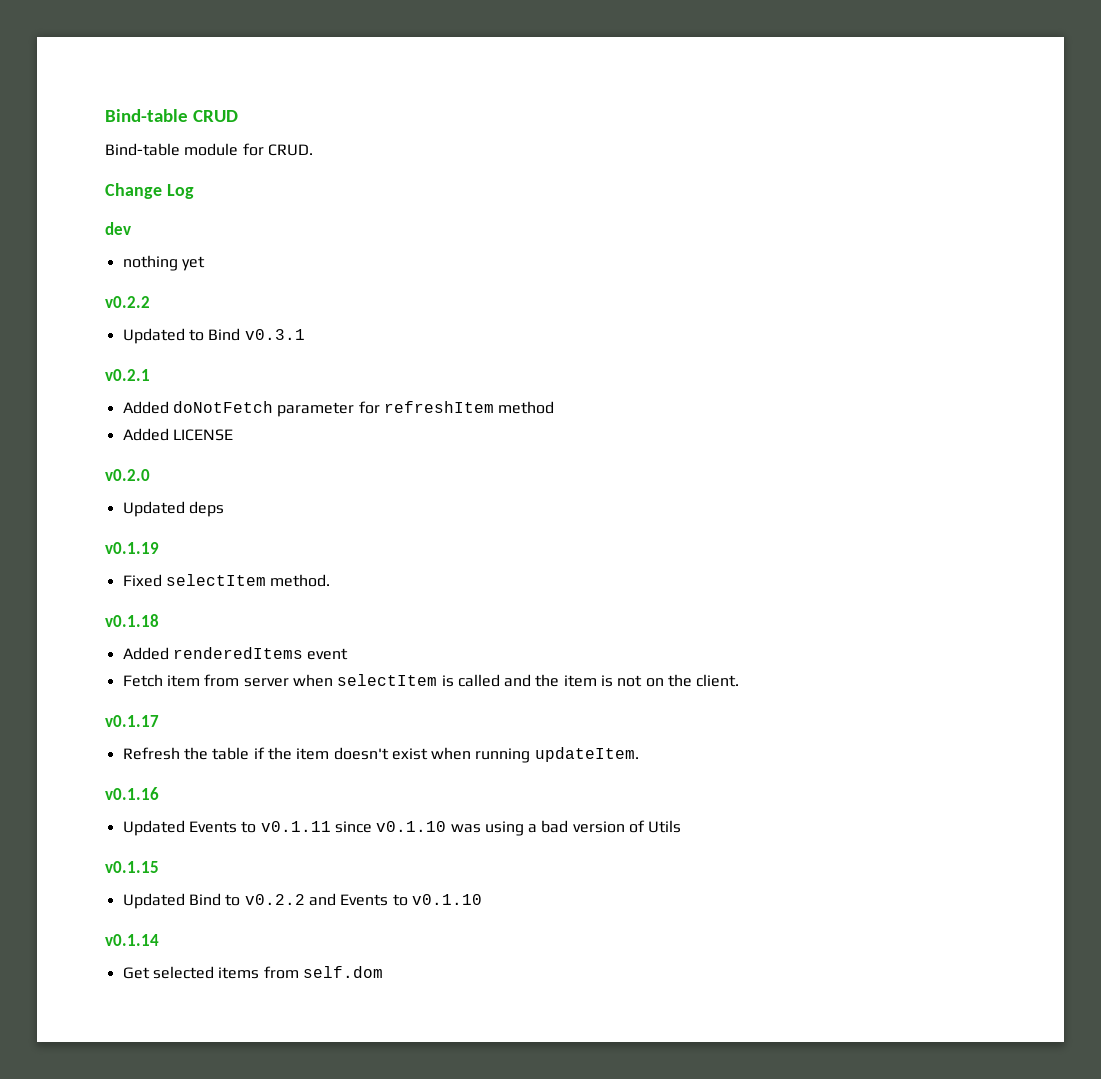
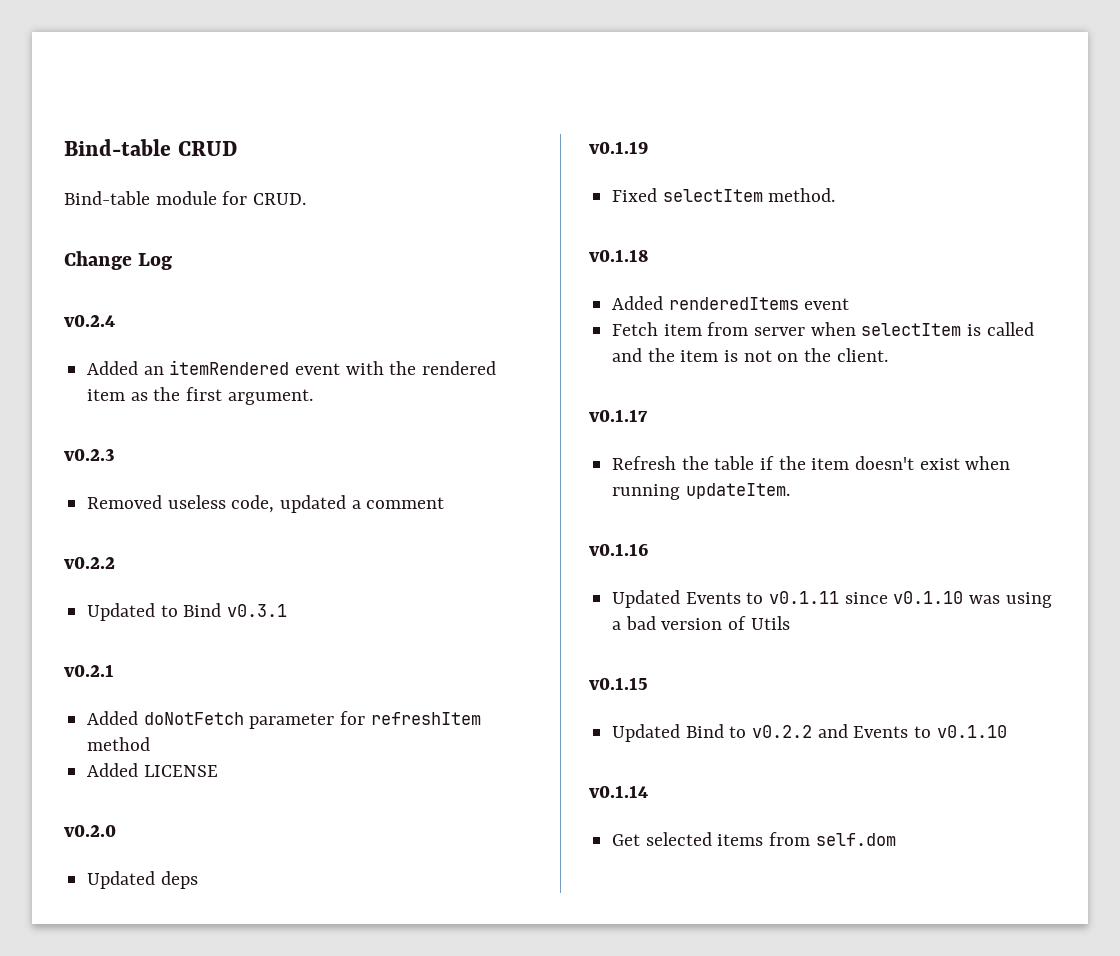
[105,222,131,235] [122,255,205,271] dev // nothing yet -> [64,314,115,327] [87,360,497,375] [87,387,313,405] [64,448,115,461] [87,495,445,513] v0.2.4 // Added an itemRendered event with the rendered item as the first argument. // v0.2.3 // Removed useless code, updated a comment

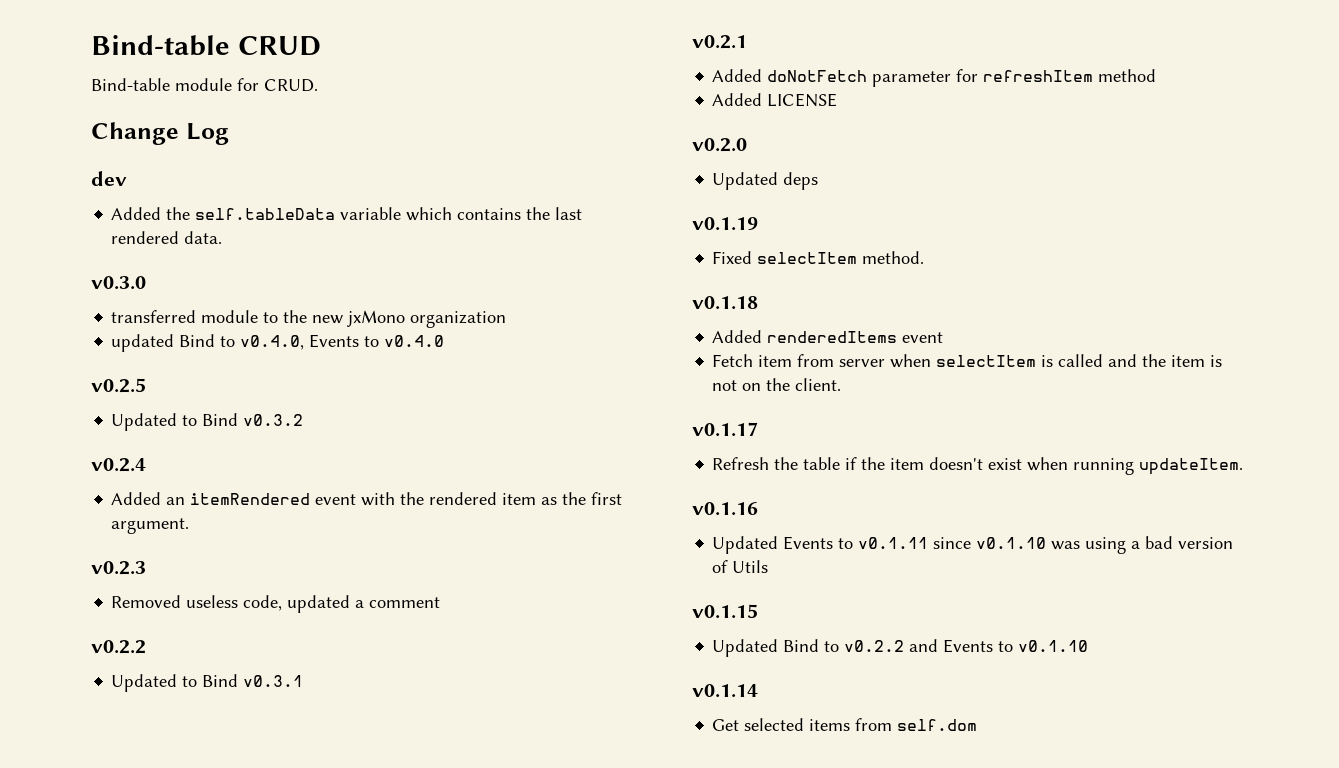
(173, 261) none -> [91,171,127,186] [111,207,583,221] [111,231,223,244] [91,276,146,290] [111,310,507,328] [111,334,445,352] [91,378,146,393] [111,413,304,431] // dev // Added the self.tableData variable which contains the last rendered data. // v0.3.0 // transferred module to the new jxMono organization // updated Bind to v0.4.0, Events to v0.4.0 // v0.2.5 // Updated to Bind v0.3.2

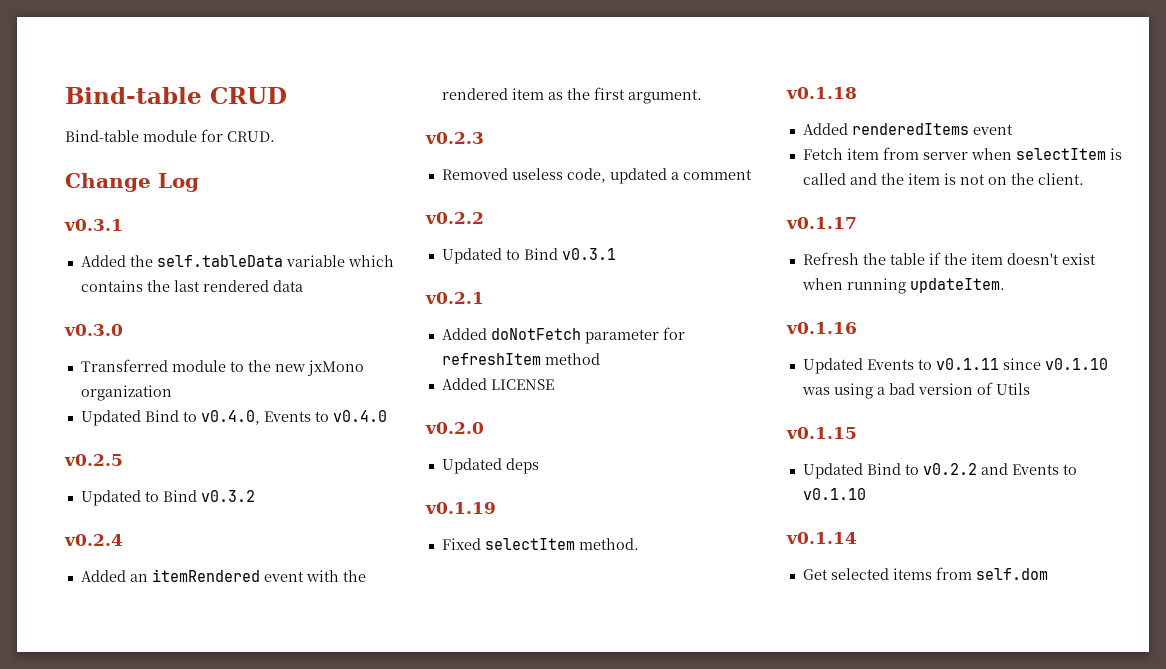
[91,171,127,186] dev -> [64,219,123,231] v0.3.1
[184,231,223,244] data. -> [272,280,303,292] data
[111,310,197,323] transferred -> [80,359,168,372] Transferred
[111,334,175,352] updated -> [80,410,141,426] Updated

